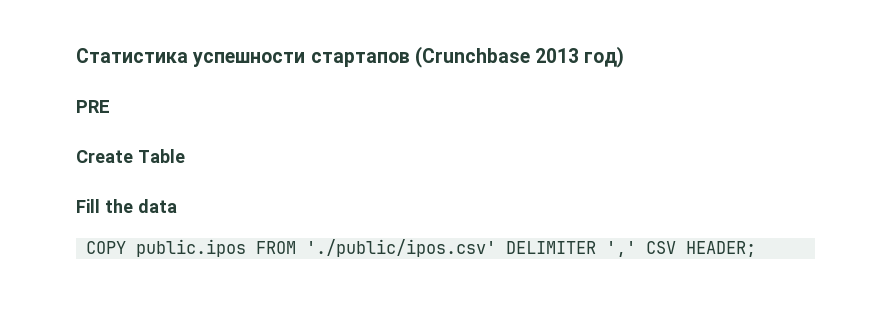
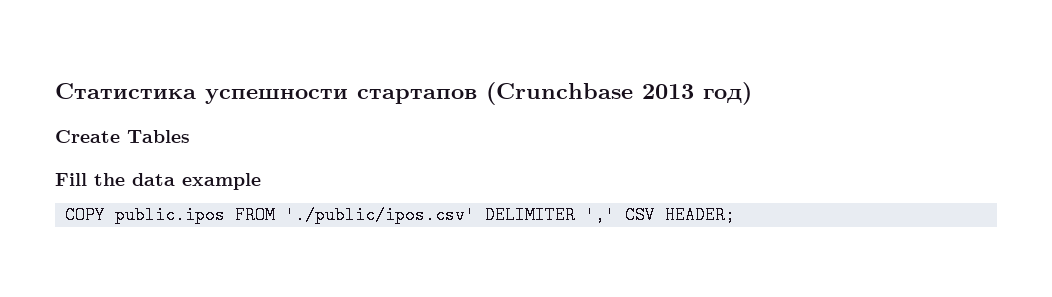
[76,100,110,113] // PRE -> (752, 93) none
[137,149,185,163] Table -> [127,130,190,143] Tables
(177, 206) none -> [182,173,261,190] example

